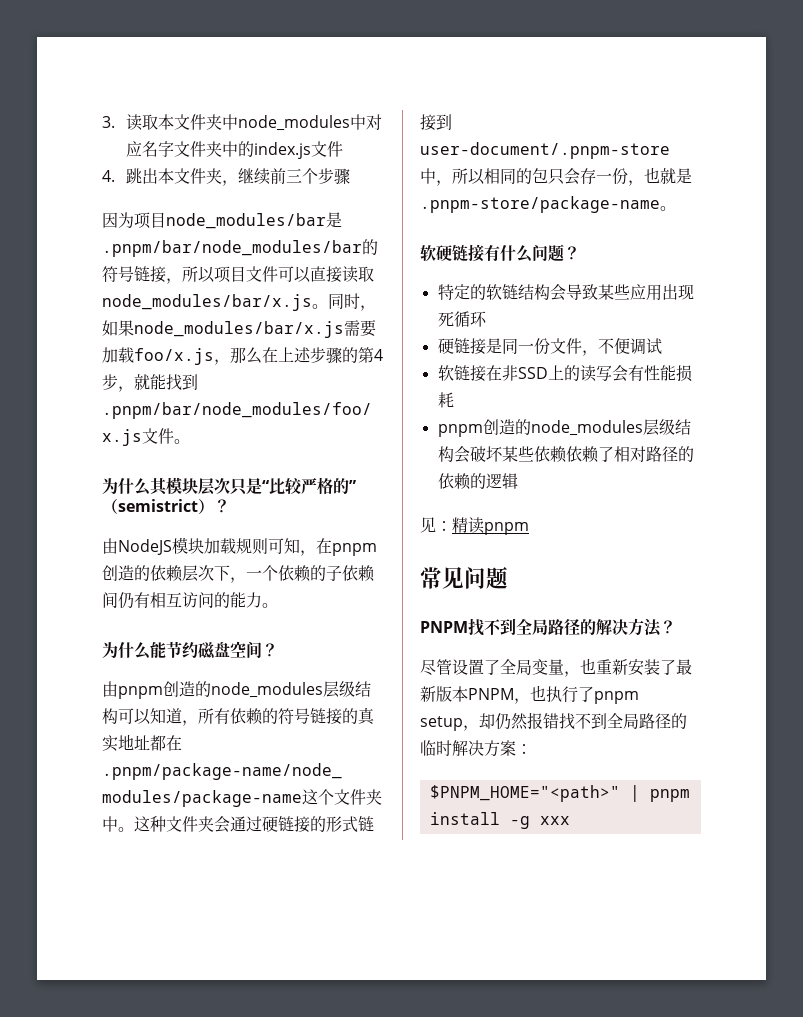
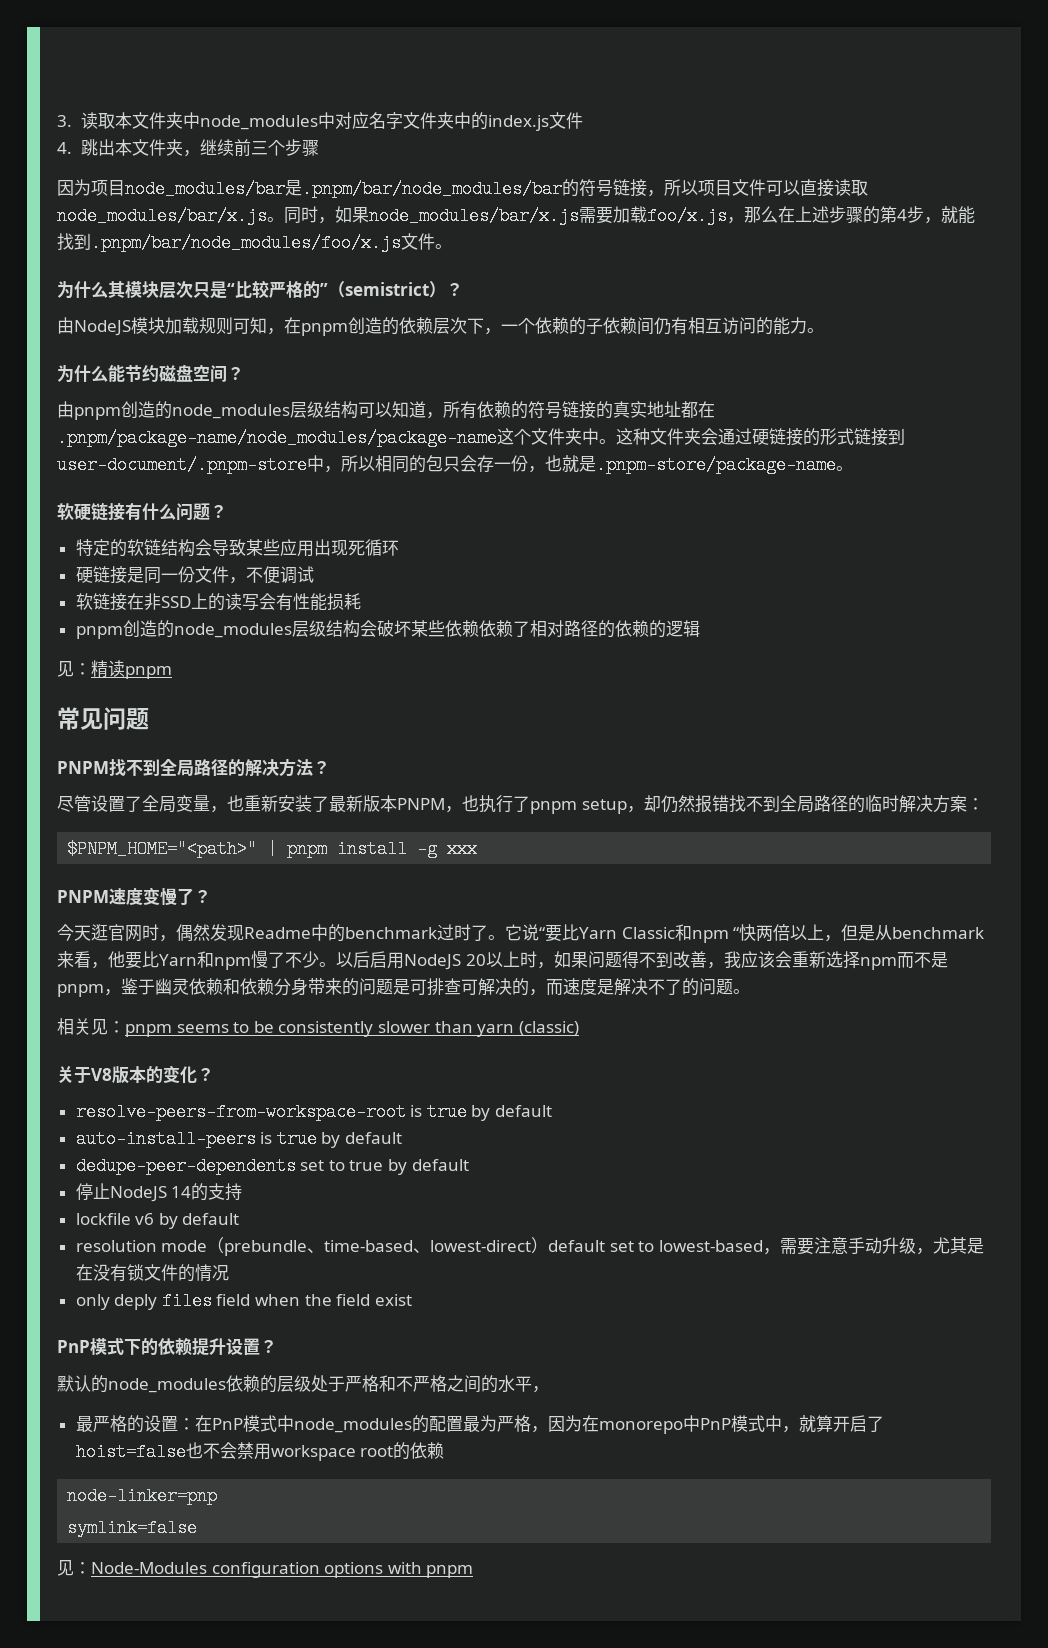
(570, 820) none -> [57,887,211,906] [57,924,985,943] [57,950,948,970] [57,978,750,997] [57,1018,579,1037] [57,1065,214,1084] [75,1103,553,1121] [75,1130,403,1148] [75,1157,469,1175] [75,1183,243,1202] [75,1213,240,1229] [75,1237,985,1256] [75,1264,229,1282] [75,1292,412,1310] [57,1338,277,1356] [57,1375,549,1393] [75,1415,884,1434] [75,1442,445,1461] [67,1487,218,1505] [67,1519,198,1537] [57,1560,474,1578] // PNPM速度变慢了？ // 今天逛官网时，偶然发现Readme中的benchmark过时了。它说“要比Yarn Classic和npm “快两倍以上，但是从benchmark来看，他要比Yarn和npm慢了不少。以后启用NodeJS 20以上时，如果问题得不到改善，我应该会重新选择npm而不是pnpm，鉴于幽灵依赖和依赖分身带来的问题是可排查可解决的，而速度是解决不了的问题。 // 相关见：pnpm seems to be consistently slower than yarn (classic) // 关于V8版本的变化？ // resolve-peers-from-workspace-root is true by default // auto-install-peers is true by default // dedupe-peer-dependents set to true by default // 停止NodeJS 14的支持 // lockfile v6 by default // resolution mode（prebundle、time-based、lowest-direct）default set to lowest-based，需要注意手动升级，尤其是在没有锁文件的情况 // only deply files field when the field exist // PnP模式下的依赖提升设置？ // 默认的node_modules依赖的层级处于严格和不严格之间的水平， // 最严格的设置：在PnP模式中node_modules的配置最为严格，因为在monorepo中PnP模式中，就算开启了hoist=false也不会禁用workspace root的依赖 // node-linker=pnp // symlink=false // 见：Node-Modules configuration options with pnpm

